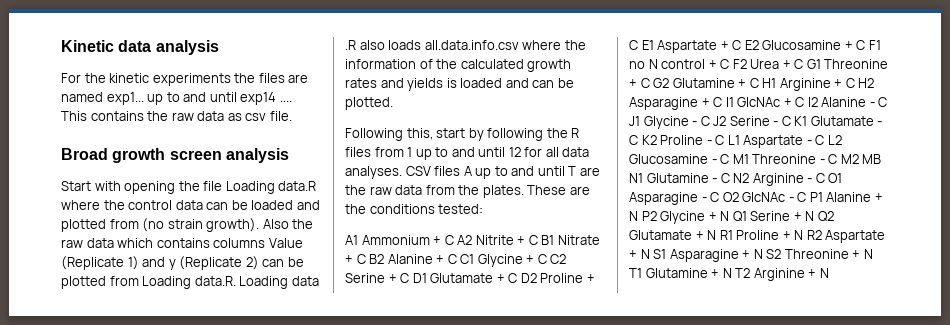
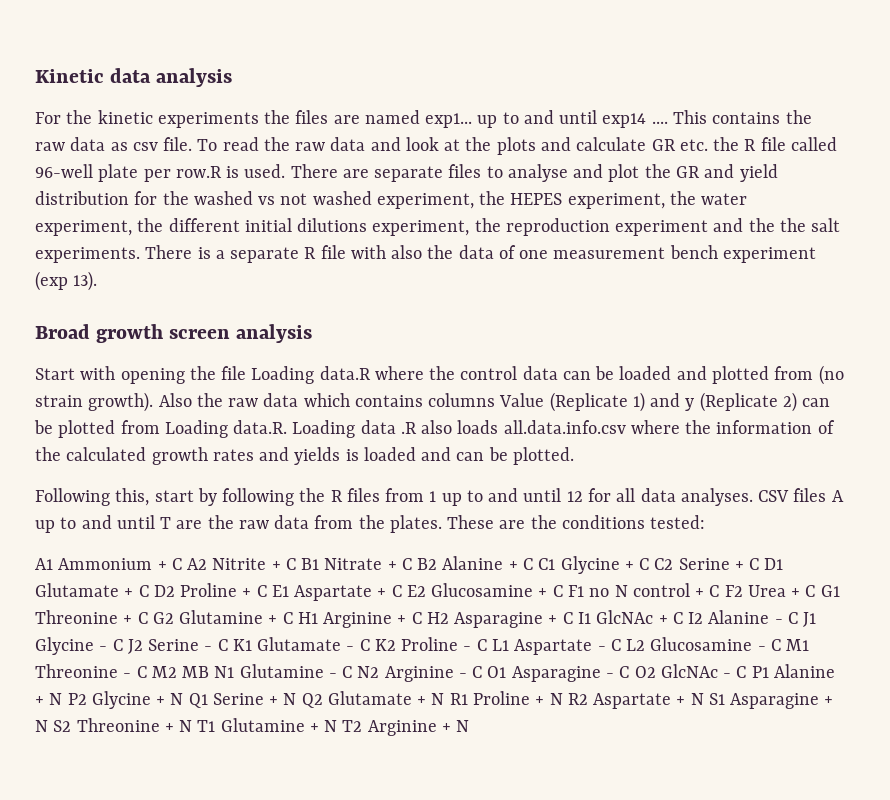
(292, 116) none -> [197,137,837,155] [35,164,778,182] [35,191,748,209] [35,218,841,236] [35,245,816,263] [35,271,98,291] To read the raw data and look at the plots and calculate GR etc. the R file called 96-well plate per row.R is used. There are separate files to analyse and plot the GR and yield distribution for the washed vs not washed experiment, the HEPES experiment, the water experiment, the different initial dilutions experiment, the reproduction experiment and the the salt experiments. There is a separate R file with also the data of one measurement bench experiment (exp 13).

